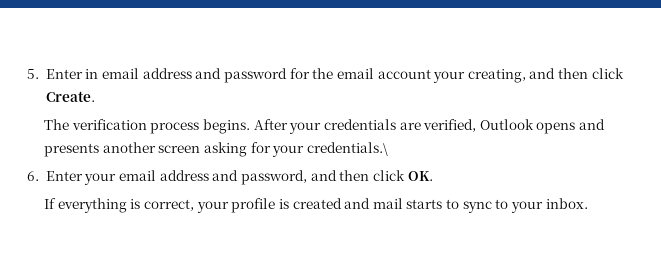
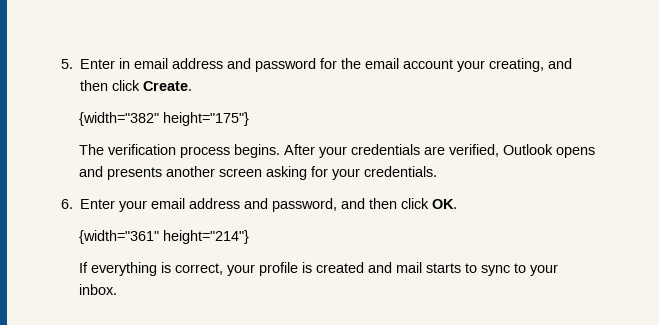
(95, 96) none -> [79,112,250,126] // {width="382" height="175"}
[306,142,388,156] credentials.\ -> [364,166,438,177] credentials.
(433, 176) none -> [79,230,250,244] // {width="361" height="214"}

